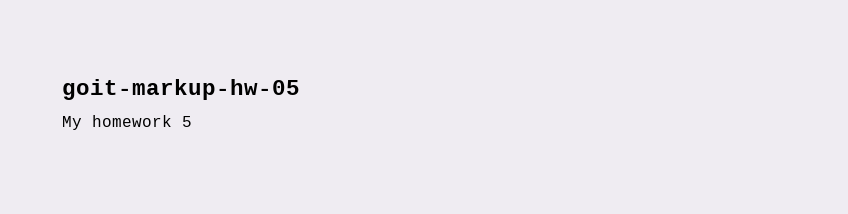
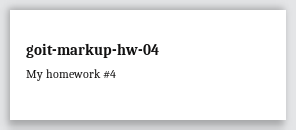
[62,79,300,100] goit-markup-hw-05 -> [26,43,159,58] goit-markup-hw-04
[182,116,192,127] 5 -> [103,70,117,79] #4

